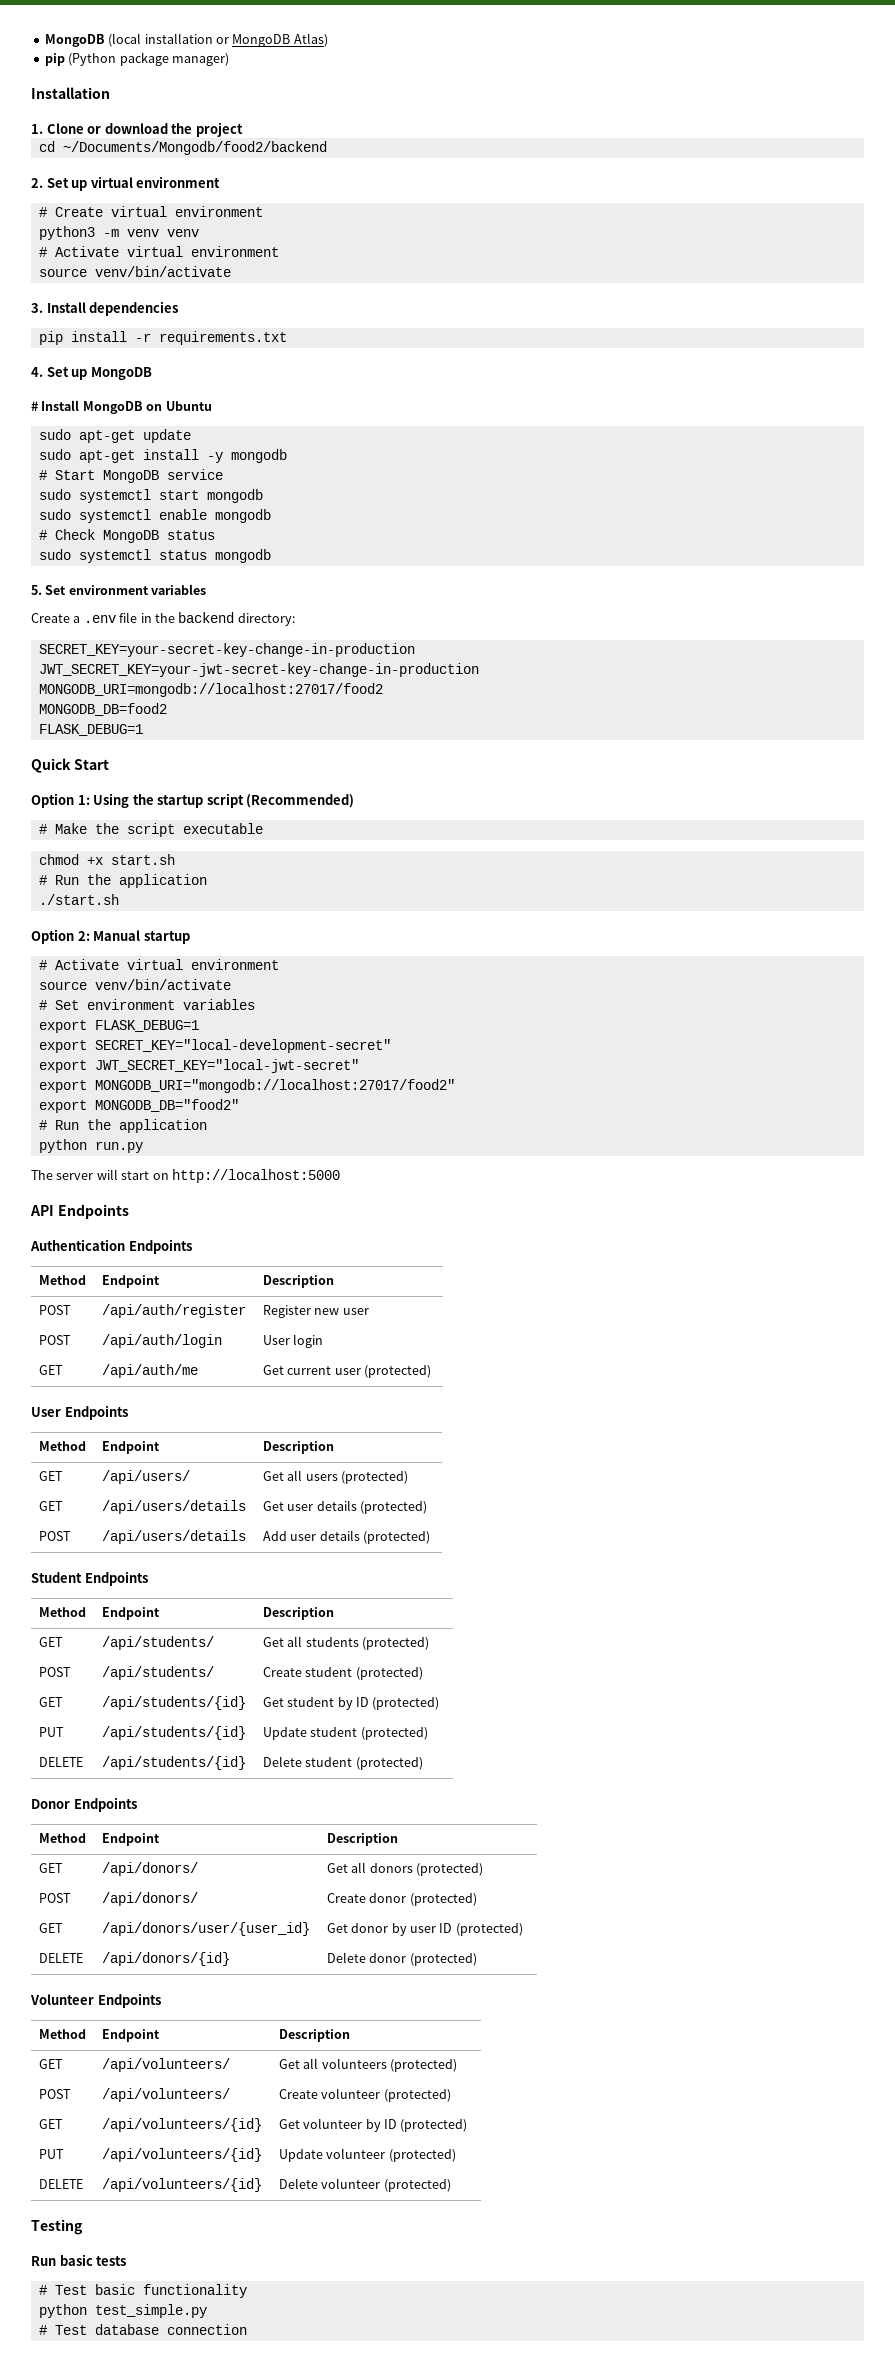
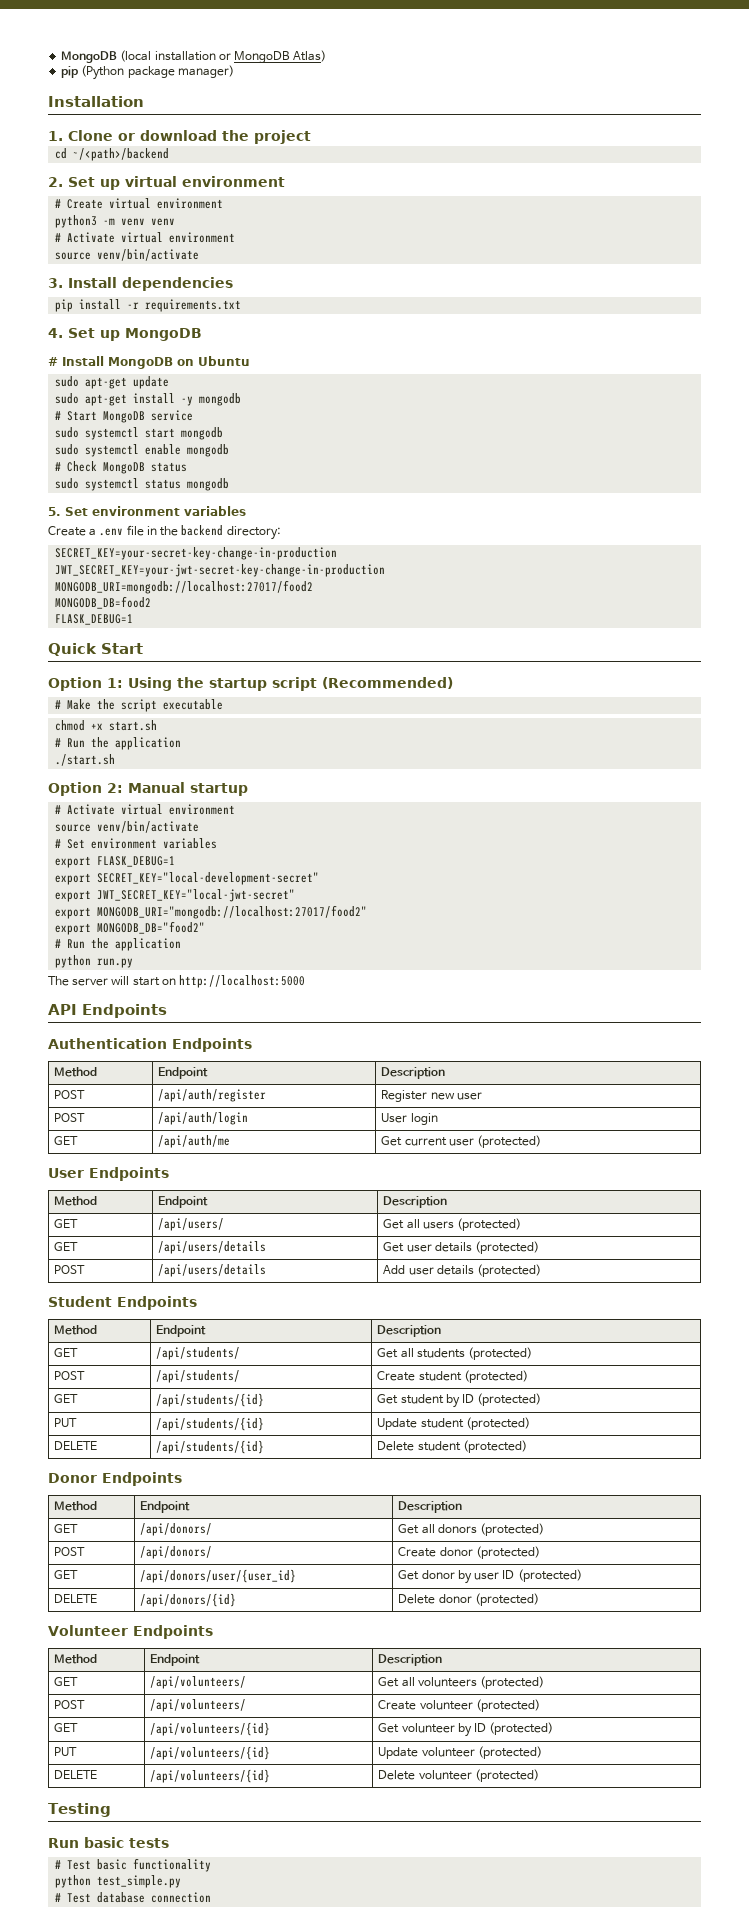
[62,141,327,155] ~/Documents/Mongodb/food2/backend -> [73,148,170,161] ~/<path>/backend

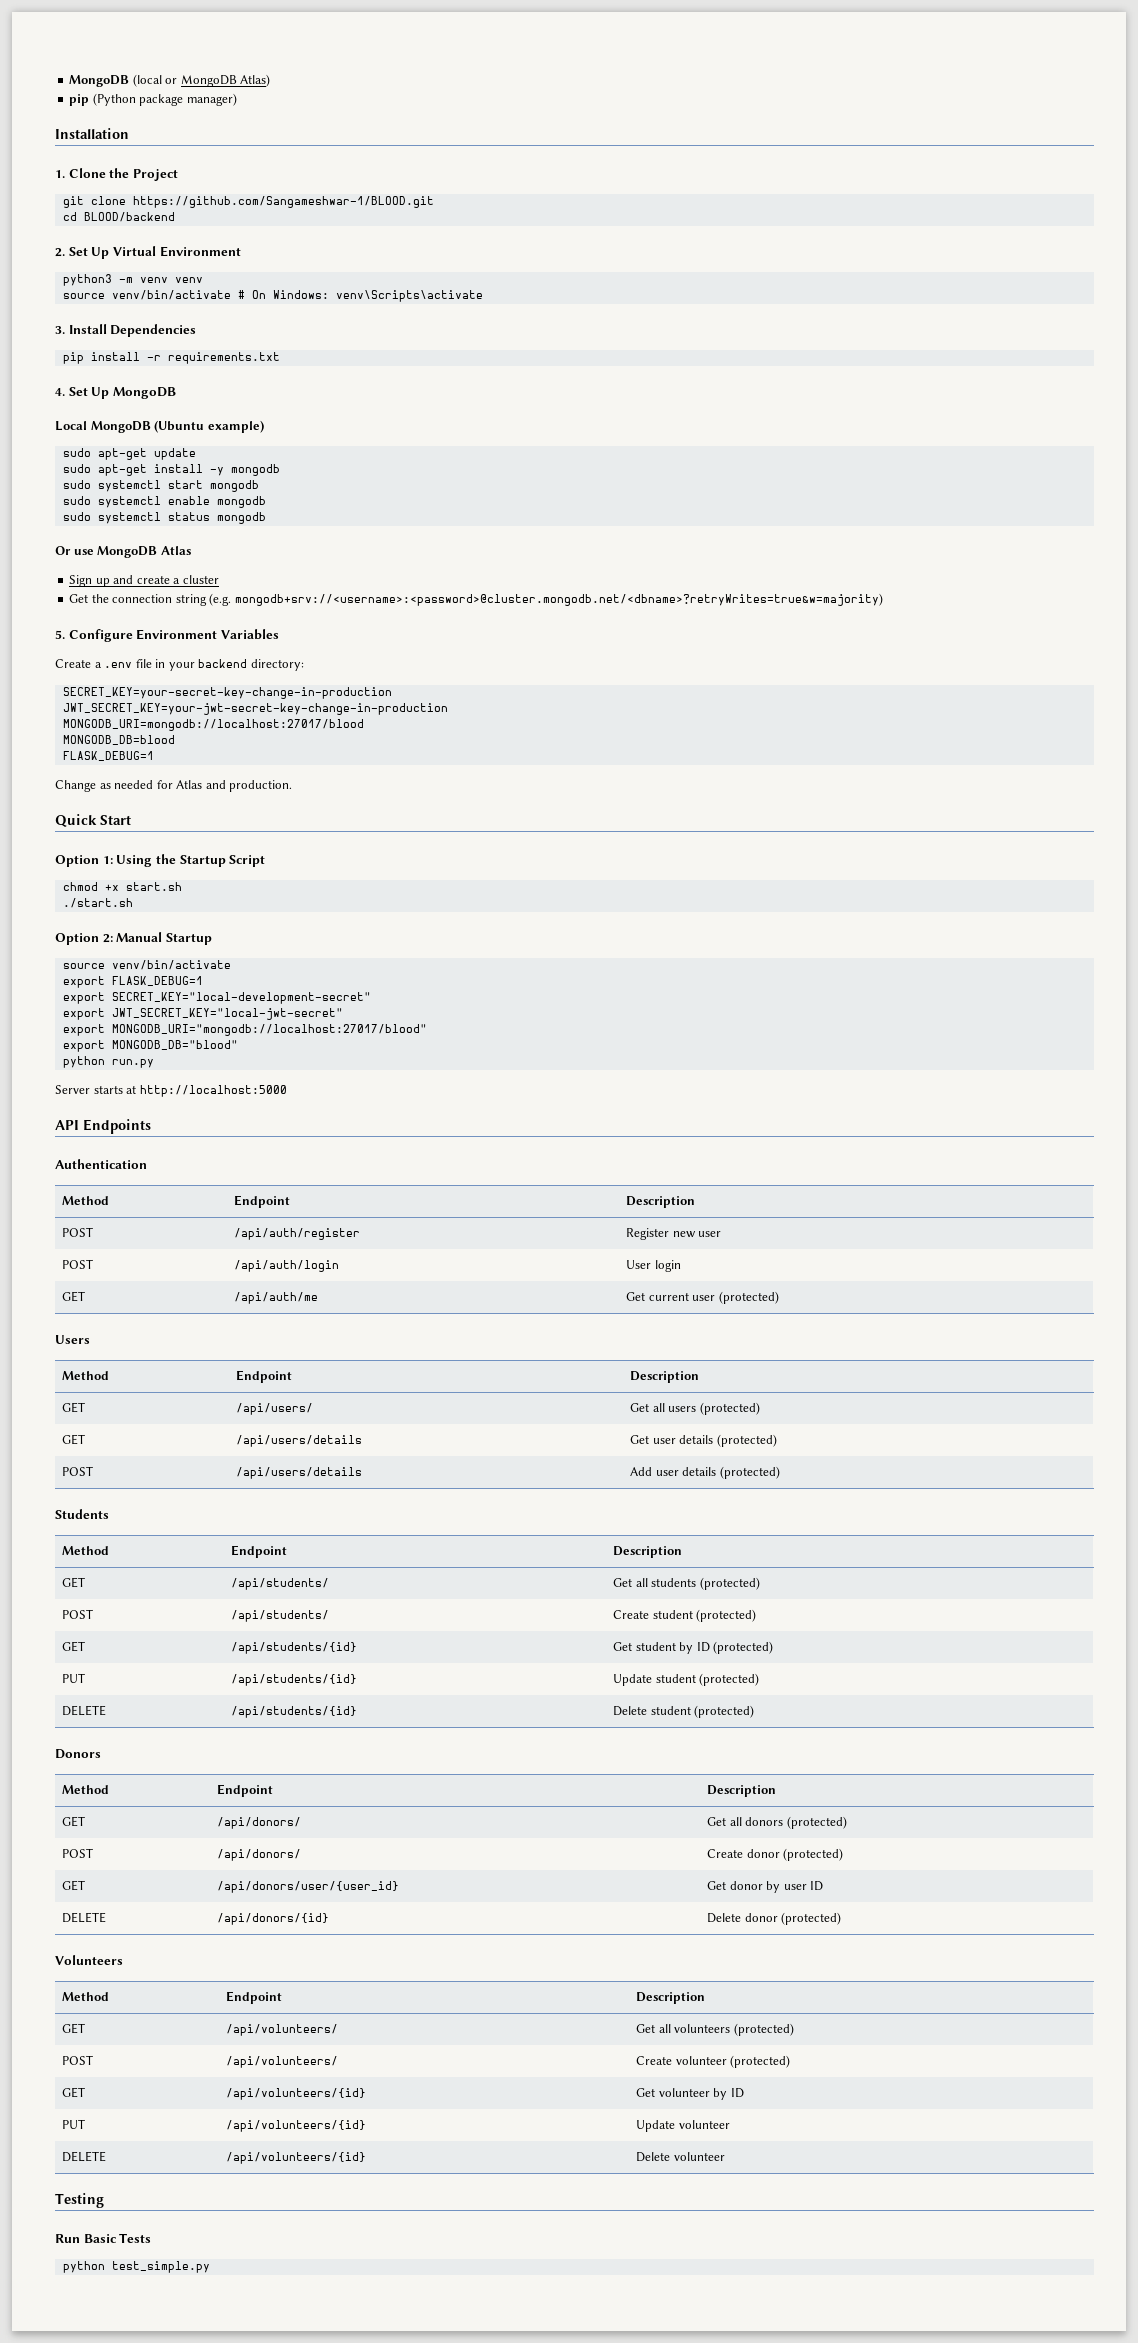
[154,51,216,61] installation -> (162, 80) none
[118,130,311,144] or download the project -> [109,168,178,181] [62,196,434,208] the Project // git clone https://github.com/Sangameshwar-1/BLOOD.git
[73,148,170,161] ~/<path>/backend -> [83,212,175,222] BLOOD/backend
[100,176,285,190] [55,198,224,209] [55,215,176,228] [55,232,236,243] [55,249,200,261] up virtual environment // # Create virtual environment // python3 -m venv venv // # Activate virtual environment // source venv/bin/activate -> [91,246,241,259] [62,274,203,286] [62,290,483,302] Up Virtual Environment // python3 -m venv venv // source venv/bin/activate # On Windows: venv\Scripts\activate
[122,277,233,291] dependencies -> [110,324,197,337] Dependencies
[100,330,120,341] up -> [91,387,110,399] Up
[48,356,250,369] # Install MongoDB on Ubuntu -> [55,420,264,433] Local MongoDB (Ubuntu example)
[55,410,194,423] // # Start MongoDB service -> (280, 470) none
[55,461,188,474] // # Check MongoDB status -> (266, 502) none
[48,506,246,516] 5. Set environment variables -> [55,546,191,558] [69,575,219,587] [69,593,883,606] [55,629,279,642] Or use MongoDB Atlas // Sign up and create a cluster // Get the connection string (e.g. mongodb+srv://<username>:<password>@cluster.mongodb.net/<dbname>?retryWrites=true&w=majority) // 5. Configure Environment Variables
[160,526,179,536] the -> [168,662,195,671] your
[55,580,314,594] [55,596,152,609] [55,614,134,625] MONGODB_URI=mongodb://localhost:27017/food2 // MONGODB_DB=food2 // FLASK_DEBUG=1 -> [62,719,364,731] [62,735,175,745] [62,751,154,761] [55,780,293,792] MONGODB_URI=mongodb://localhost:27017/blood // MONGODB_DB=blood // FLASK_DEBUG=1 // Change as needed for Atlas and production.
[209,677,453,691] [55,699,224,712] startup script (Recommended) // # Make the script executable -> [179,855,266,867] Startup Script
[55,737,182,750] // # Run the application -> (182, 886) none
[190,783,248,796] [55,804,236,815] [55,821,200,833] [55,838,218,849] startup // # Activate virtual environment // source venv/bin/activate // # Set environment variables -> [165,933,212,945] [62,960,231,970] Startup // source venv/bin/activate
[97,905,368,919] [55,921,206,935] [55,938,182,951] [55,955,134,968] [48,976,176,986] MONGODB_URI="mongodb://localhost:27017/food2" // export MONGODB_DB="food2" // # Run the application // python run.py // The server will start on -> [111,1024,427,1036] [62,1040,238,1052] [62,1056,154,1068] [55,1085,137,1094] MONGODB_URI="mongodb://localhost:27017/blood" // export MONGODB_DB="blood" // python run.py // Server starts at
[172,1038,252,1052] Endpoints -> (147, 1164) none
[48,1167,169,1181] User Endpoints -> [55,1335,90,1344] Users
[48,1296,197,1310] Student Endpoints -> [55,1509,109,1519] Students
[48,1472,182,1486] Donor Endpoints -> [55,1749,101,1759] Donors
[517,1569,582,1582] (protected) -> (824, 1886) none
[48,1625,213,1639] Volunteer Endpoints -> [55,1955,123,1965] Volunteers
[489,1722,554,1735] (protected) -> (744, 2093) none
[477,1746,542,1759] (protected) -> (730, 2124) none
[474,1769,539,1782] (protected) -> (725, 2156) none
[84,1837,169,1848] [55,1858,212,1872] [55,1875,182,1888] [55,1892,212,1903] basic tests // # Test basic functionality // python test_simple.py // # Test database connection -> [83,2233,152,2243] [62,2261,210,2273] Basic Tests // python test_simple.py

